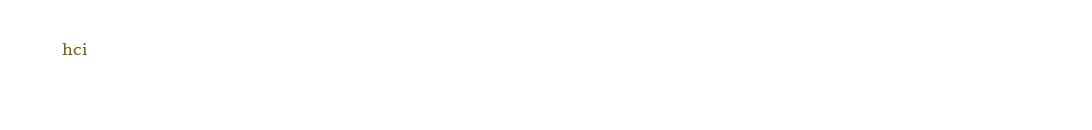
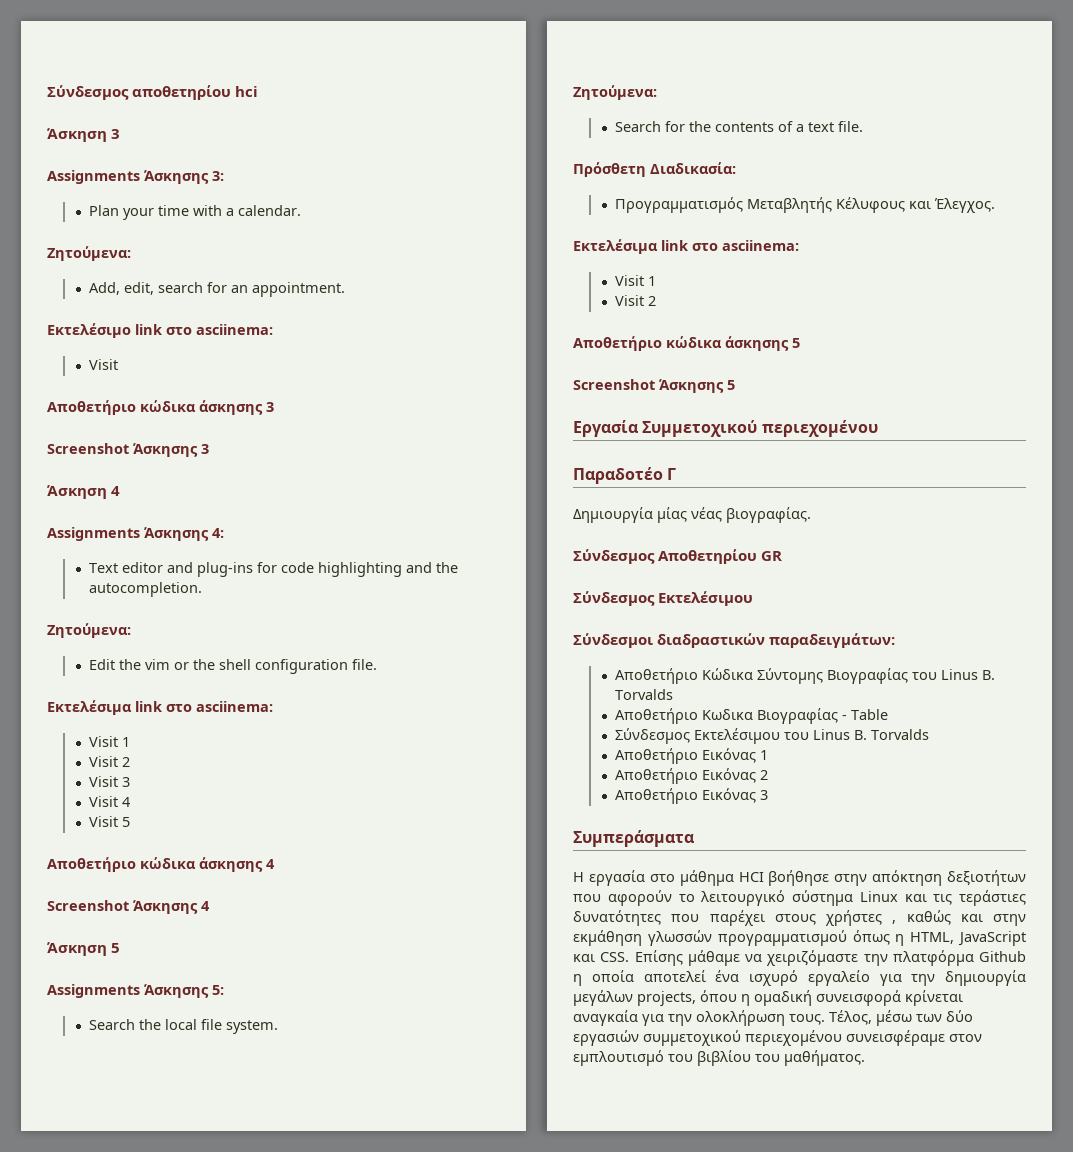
(62, 49) none -> [47,85,232,100] Σύνδεσμος αποθετηρίου
(88, 49) none -> [47,128,121,142] [47,170,224,184] [88,205,301,220] [47,246,131,261] [88,282,345,297] [47,323,273,338] [88,359,118,370] [47,400,274,415] [47,443,209,457] [47,485,121,499] [47,527,224,541] [88,562,458,577] [88,582,202,597] [47,623,131,638] [88,659,377,674] [47,700,273,715] [88,736,130,747] [88,756,130,767] [88,776,130,787] [88,796,130,807] [88,816,130,827] [47,857,275,872] [47,900,210,914] [47,942,121,956] [47,984,224,998] [88,1019,278,1034] [573,85,657,100] [614,121,863,132] [573,162,736,177] [614,197,995,213] [573,239,799,254] [614,275,656,286] [614,295,656,306] [573,336,800,351] [573,379,735,393] [573,420,878,437] [573,467,677,484] [573,507,811,523] [573,549,783,564] [573,591,754,606] [573,633,896,648] [614,668,995,684] [614,689,673,700] [614,708,888,724] [614,728,929,744] [614,748,768,764] [614,768,768,784] [614,788,768,804] [573,830,694,847] [573,870,1026,886] [573,890,1026,906] [573,910,1026,926] [573,930,1026,946] [573,950,1026,966] [573,970,1026,986] [573,990,963,1006] [573,1010,973,1026] [573,1030,982,1046] [573,1050,865,1066] // Άσκηση 3 // Assignments Άσκησης 3: // Plan your time with a calendar. // Ζητούμενα: // Add, edit, search for an appointment. // Εκτελέσιμο link στο asciinema: // Visit // Αποθετήριο κώδικα άσκησης 3 // Screenshot Άσκησης 3 // Άσκηση 4 // Assignments Άσκησης 4: // Text editor and plug-ins for code highlighting and the autocompletion. // Ζητούμενα: // Edit the vim or the shell configuration file. // Εκτελέσιμα link στο asciinema: // Visit 1 // Visit 2 // Visit 3 // Visit 4 // Visit 5 // Αποθετήριο κώδικα άσκησης 4 // Screenshot Άσκησης 4 // Άσκηση 5 // Assignments Άσκησης 5: // Search the local file system. // Ζητούμενα: // Search for the contents of a text file. // Πρόσθετη Διαδικασία: // Προγραμματισμός Μεταβλητής Κέλυφους και Έλεγχος. // Εκτελέσιμα link στο asciinema: // Visit 1 // Visit 2 // Αποθετήριο κώδικα άσκησης 5 // Screenshot Άσκησης 5 // Εργασία Συμμετοχικού περιεχομένου // Παραδοτέο Γ // Δημιουργία μίας νέας βιογραφίας. // Σύνδεσμος Αποθετηρίου GR // Σύνδεσμος Εκτελέσιμου // Σύνδεσμοι διαδραστικών παραδειγμάτων: // Αποθετήριο Κώδικα Σύντομης Βιογραφίας του Linus B. Torvalds // Αποθετήριο Κωδικα Βιογραφίας - Table // Σύνδεσμος Εκτελέσιμου του Linus B. Torvalds // Αποθετήριο Εικόνας 1 // Αποθετήριο Εικόνας 2 // Αποθετήριο Εικόνας 3 // Συμπεράσματα // Η εργασία στο μάθημα HCI βοήθησε στην απόκτηση δεξιοτήτων που αφορούν το λειτουργικό σύστημα Linux και τις τεράστιες δυνατότητες που παρέχει στους χρήστες , καθώς και στην εκμάθηση γλωσσών προγραμματισμού όπως η HTML, JavaScript και CSS. Επίσης μάθαμε να χειριζόμαστε την πλατφόρμα Github η οποία αποτελεί ένα ισχυρό εργαλείο για την δημιουργία μεγάλων projects, όπου η ομαδική συνεισφορά κρίνεται αναγκαία για την ολοκλήρωση τους. Τέλος, μέσω των δύο εργασιών συμμετοχικού περιεχομένου συνεισφέραμε στον εμπλουτισμό του βιβλίου του μαθήματος.

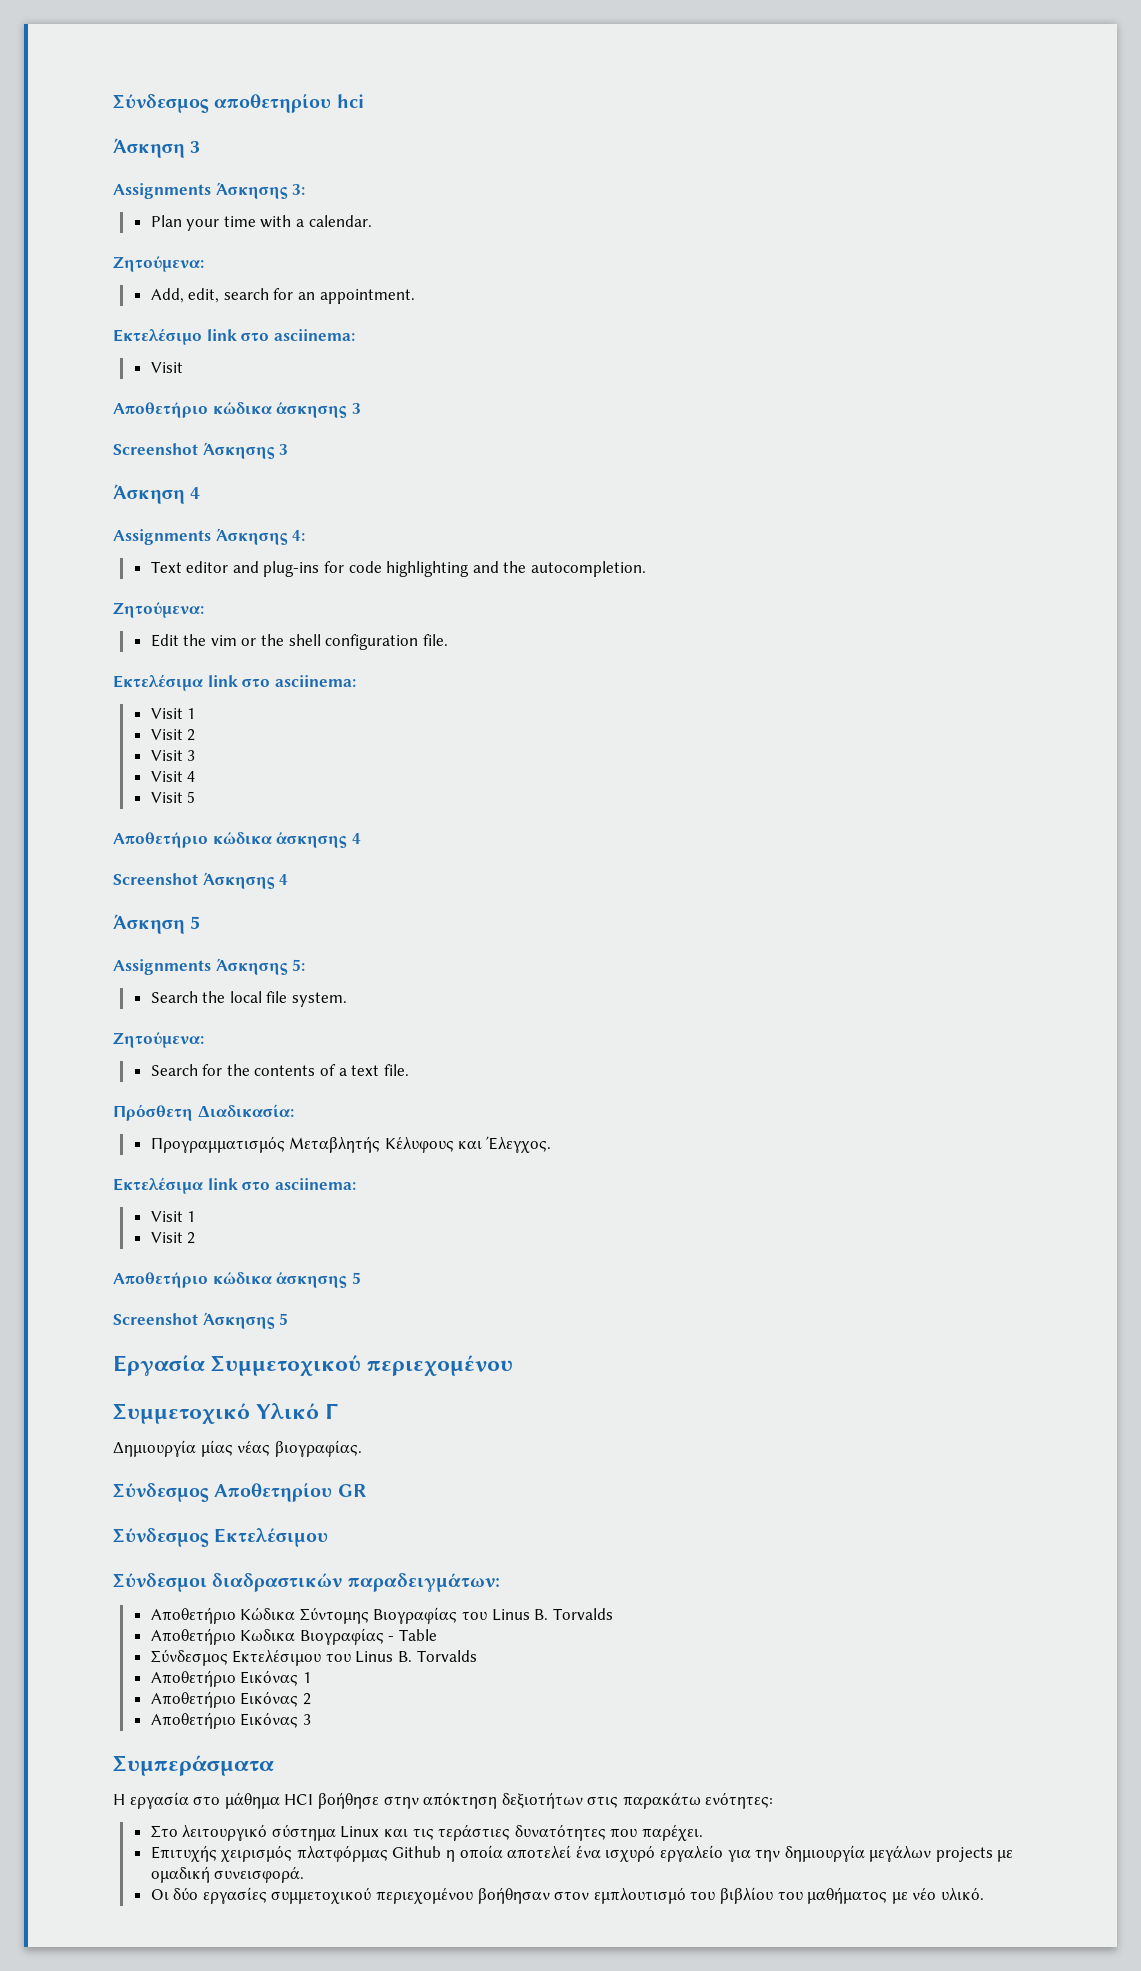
[573,467,663,484] Παραδοτέο -> [113,1403,320,1425] Συμμετοχικό Υλικό
[573,890,695,906] που αφορούν το -> [587,1792,774,1809] [150,1825,178,1838] στις παρακάτω ενότητες: // Στο
[709,910,1026,926] [573,930,1026,946] [573,950,974,966] παρέχει στους χρήστες , καθώς και στην εκμάθηση γλωσσών προγραμματισμού όπως η HTML, JavaScript και CSS. Επίσης μάθαμε να χειριζόμαστε την πλατφόρμα -> [641,1824,703,1841] [150,1845,388,1862] παρέχει. // Επιτυχής χειρισμός πλατφόρμας
[637,990,963,1006] [573,1010,973,1026] [573,1030,639,1046] projects, όπου η ομαδική συνεισφορά κρίνεται αναγκαία για την ολοκλήρωση τους. Τέλος, μέσω των δύο εργασιών -> [935,1847,1014,1862] [150,1866,305,1883] [150,1887,267,1904] projects με ομαδική συνεισφορά. // Οι δύο εργασίες
[846,1030,945,1046] συνεισφέραμε -> [477,1887,550,1904] βοήθησαν
[784,1050,865,1066] μαθήματος. -> [807,1887,984,1904] μαθήματος με νέο υλικό.

